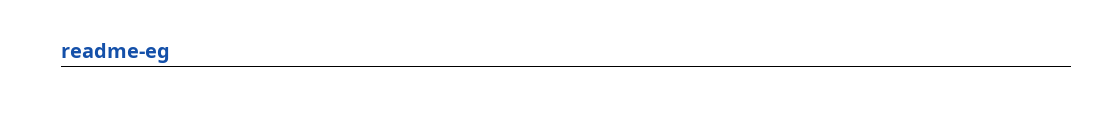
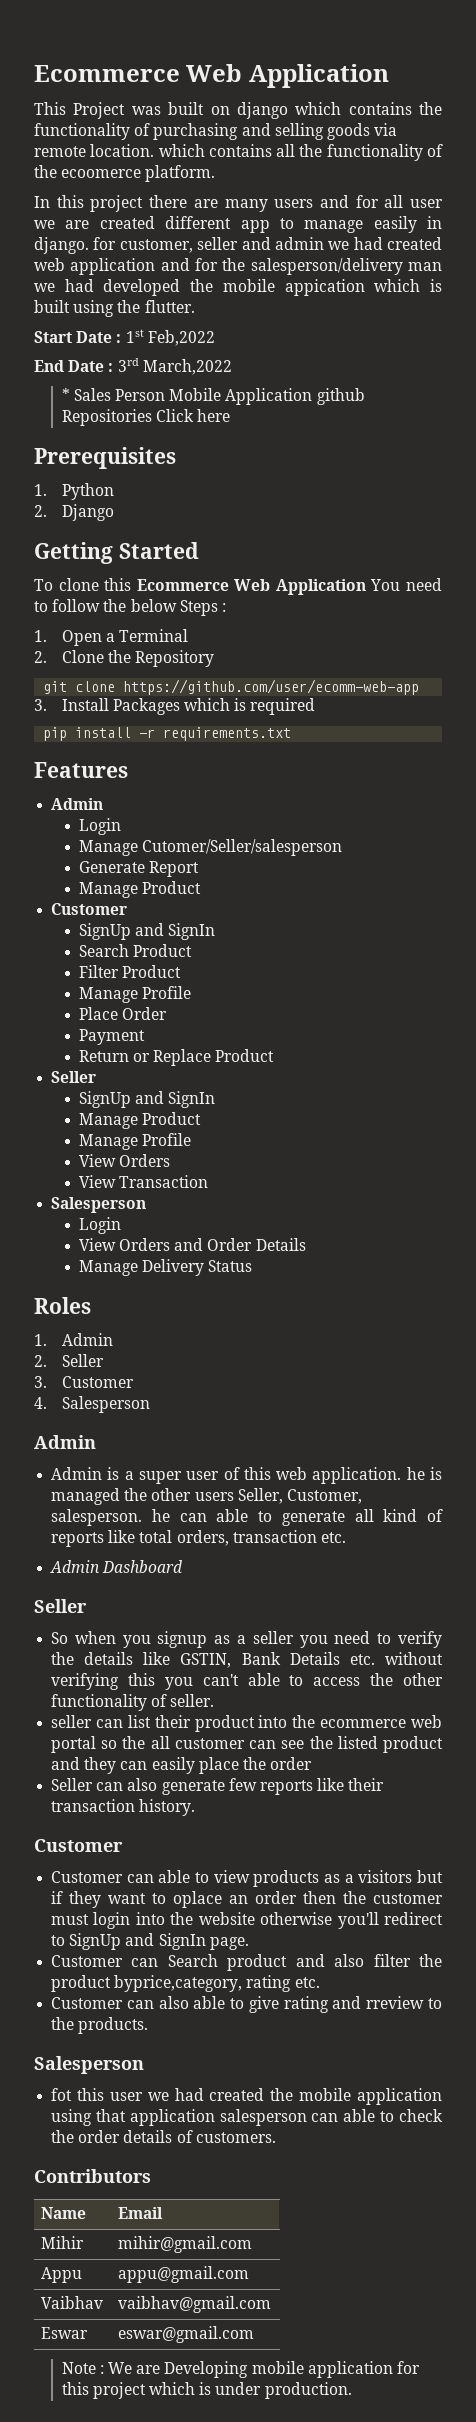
[61,43,170,63] readme-eg -> [34,64,389,88] [34,102,442,119] [34,123,398,140] [34,144,443,161] [34,165,216,182] [34,195,443,212] [34,216,442,233] [34,237,442,254] [34,258,442,275] [34,279,442,296] [34,300,195,317] [34,329,215,346] [34,358,232,375] [61,388,365,405] [61,409,231,426] [34,447,176,469] [34,483,114,500] [34,504,114,521] [34,542,199,564] [34,578,442,595] [34,599,226,616] [34,629,189,646] [34,650,215,667] [43,679,420,695] [34,698,316,715] [43,727,292,741] [34,762,128,778] [51,798,104,810] [78,818,121,835] [78,839,342,856] [78,861,199,877] [78,881,201,898] [51,903,128,915] [78,923,216,940] [78,944,192,957] [78,965,181,978] [78,986,191,1003] [78,1007,167,1020] [78,1029,145,1045] [78,1049,275,1066] [51,1071,97,1083] [78,1091,216,1108] [78,1112,201,1129] [78,1133,191,1150] [78,1154,170,1167] [78,1175,208,1188] [51,1197,147,1213] [78,1217,121,1234] [78,1238,306,1251] [78,1259,253,1276] [34,1297,91,1314] [34,1333,113,1346] [34,1354,104,1367] [34,1376,134,1388] [34,1396,150,1413] [34,1435,96,1449] [51,1467,442,1484] [51,1488,362,1505] [51,1509,443,1526] [51,1530,346,1547] [50,1560,184,1573] [34,1599,87,1613] [51,1631,442,1648] [51,1652,443,1668] [51,1673,443,1690] [51,1694,215,1711] [51,1715,442,1732] [51,1736,443,1753] [51,1757,313,1774] [51,1778,385,1795] [51,1799,196,1816] [34,1839,123,1852] [51,1870,443,1887] [51,1891,444,1908] [51,1912,443,1929] [51,1933,249,1950] [51,1954,442,1971] [51,1975,320,1992] [51,1996,442,2013] [51,2017,149,2034] [34,2056,144,2074] [51,2088,442,2105] [51,2109,444,2126] [51,2130,276,2143] [34,2169,151,2183] [41,2207,87,2219] [118,2207,164,2219] [41,2236,85,2249] [118,2236,253,2253] [41,2267,83,2283] [118,2266,250,2283] [41,2296,104,2309] [118,2296,272,2313] [41,2327,89,2339] [118,2326,255,2343] [61,2361,421,2378] [61,2382,352,2399] Ecommerce Web Application // This Project was built on django which contains the functionality of purchasing and selling goods via remote location. which contains all the functionality of the ecoomerce platform. // In this project there are many users and for all user we are created different app to manage easily in django. for customer, seller and admin we had created web application and for the salesperson/delivery man we had developed the mobile appication which is built using the flutter. // Start Date : 1st Feb,2022 // End Date : 3rd March,2022 // * Sales Person Mobile Application github Repositories Click here // Prerequisites // 1. Python // 2. Django // Getting Started // To clone this Ecommerce Web Application You need to follow the below Steps : // 1. Open a Terminal // 2. Clone the Repository // git clone https://github.com/user/ecomm-web-app // 3. Install Packages which is required // pip install -r requirements.txt // Features // Admin // Login // Manage Cutomer/Seller/salesperson // Generate Report // Manage Product // Customer // SignUp and SignIn // Search Product // Filter Product // Manage Profile // Place Order // Payment // Return or Replace Product // Seller // SignUp and SignIn // Manage Product // Manage Profile // View Orders // View Transaction // Salesperson // Login // View Orders and Order Details // Manage Delivery Status // Roles // 1. Admin // 2. Seller // 3. Customer // 4. Salesperson // Admin // Admin is a super user of this web application. he is managed the other users Seller, Customer, salesperson. he can able to generate all kind of reports like total orders, transaction etc. // Admin Dashboard // Seller // So when you signup as a seller you need to verify the details like GSTIN, Bank Details etc. without verifying this you can't able to access the other functionality of seller. // seller can list their product into the ecommerce web portal so the all customer can see the listed product and they can easily place the order // Seller can also generate few reports like their transaction history. // Customer // Customer can able to view products as a visitors but if they want to oplace an order then the customer must login into the website otherwise you'll redirect to SignUp and SignIn page. // Customer can Search product and also filter the product byprice,category, rating etc. // Customer can also able to give rating and rreview to the products. // Salesperson // fot this user we had created the mobile application using that application salesperson can able to check the order details of customers. // Contributors // Name | Email // Mihir | mihir@gmail.com // Appu | appu@gmail.com // Vaibhav | vaibhav@gmail.com // Eswar | eswar@gmail.com // Note : We are Developing mobile application for this project which is under production.

